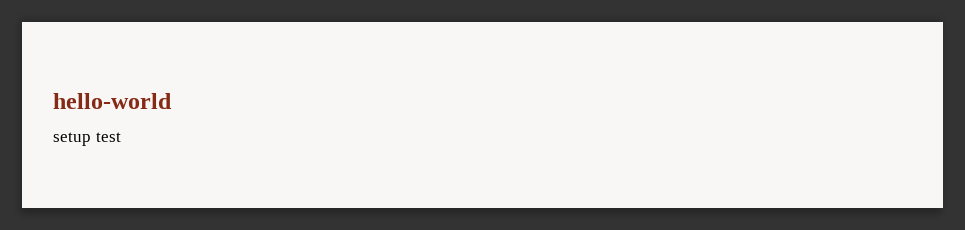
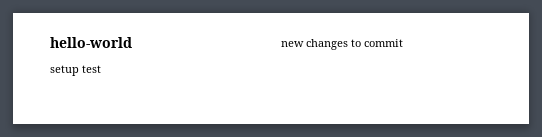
(121, 137) none -> [281,39,403,50] // new changes to commit

